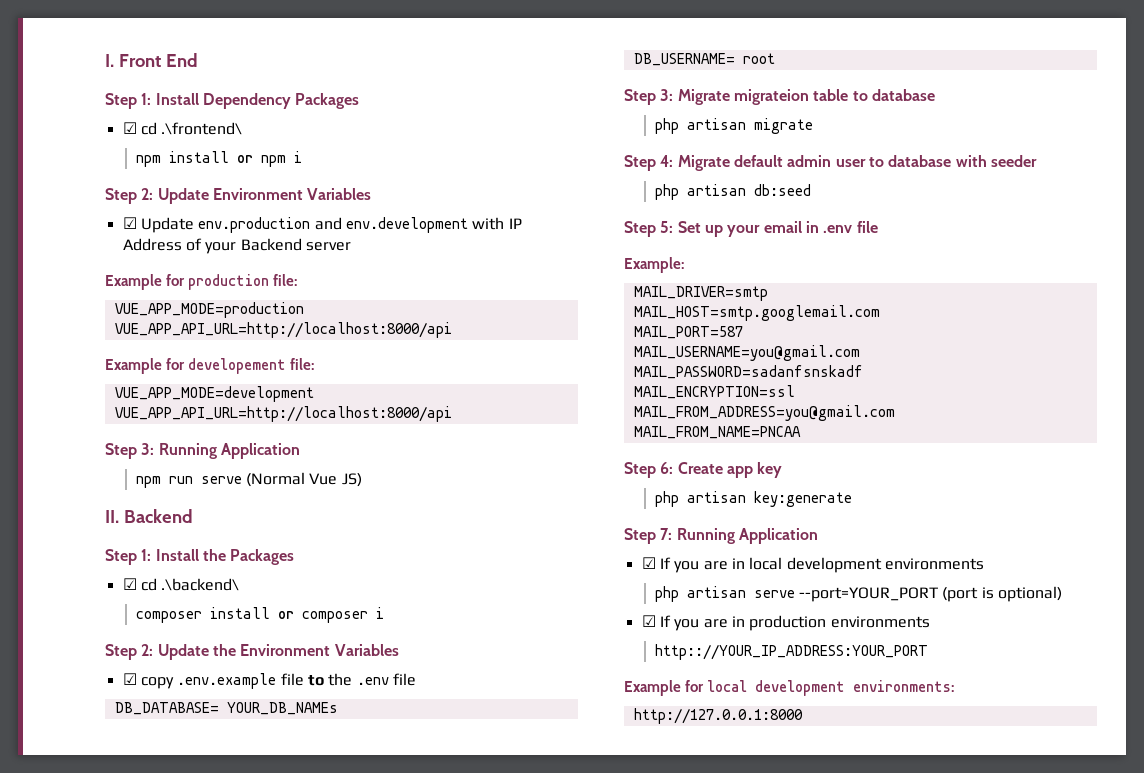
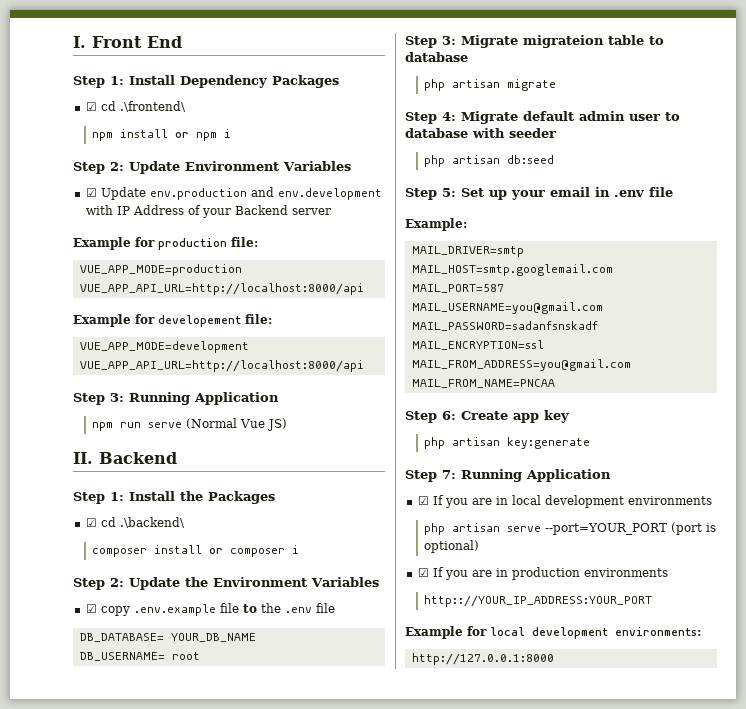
[226,702,338,715] YOUR_DB_NAMEs -> [170,633,256,642] YOUR_DB_NAME

